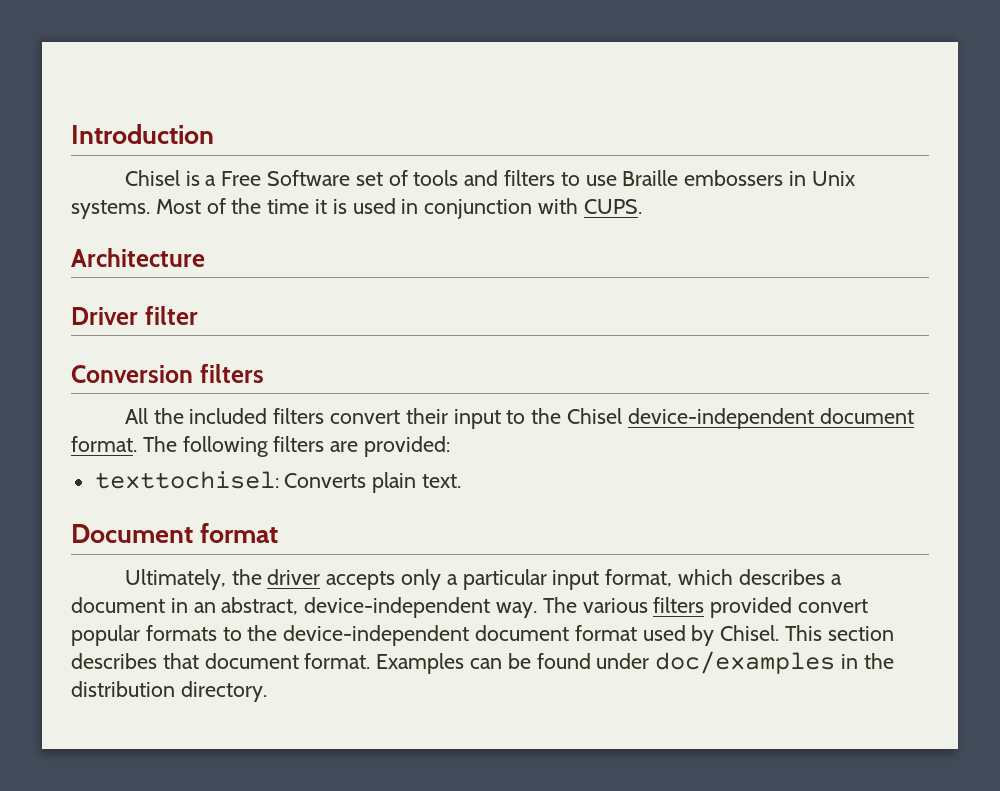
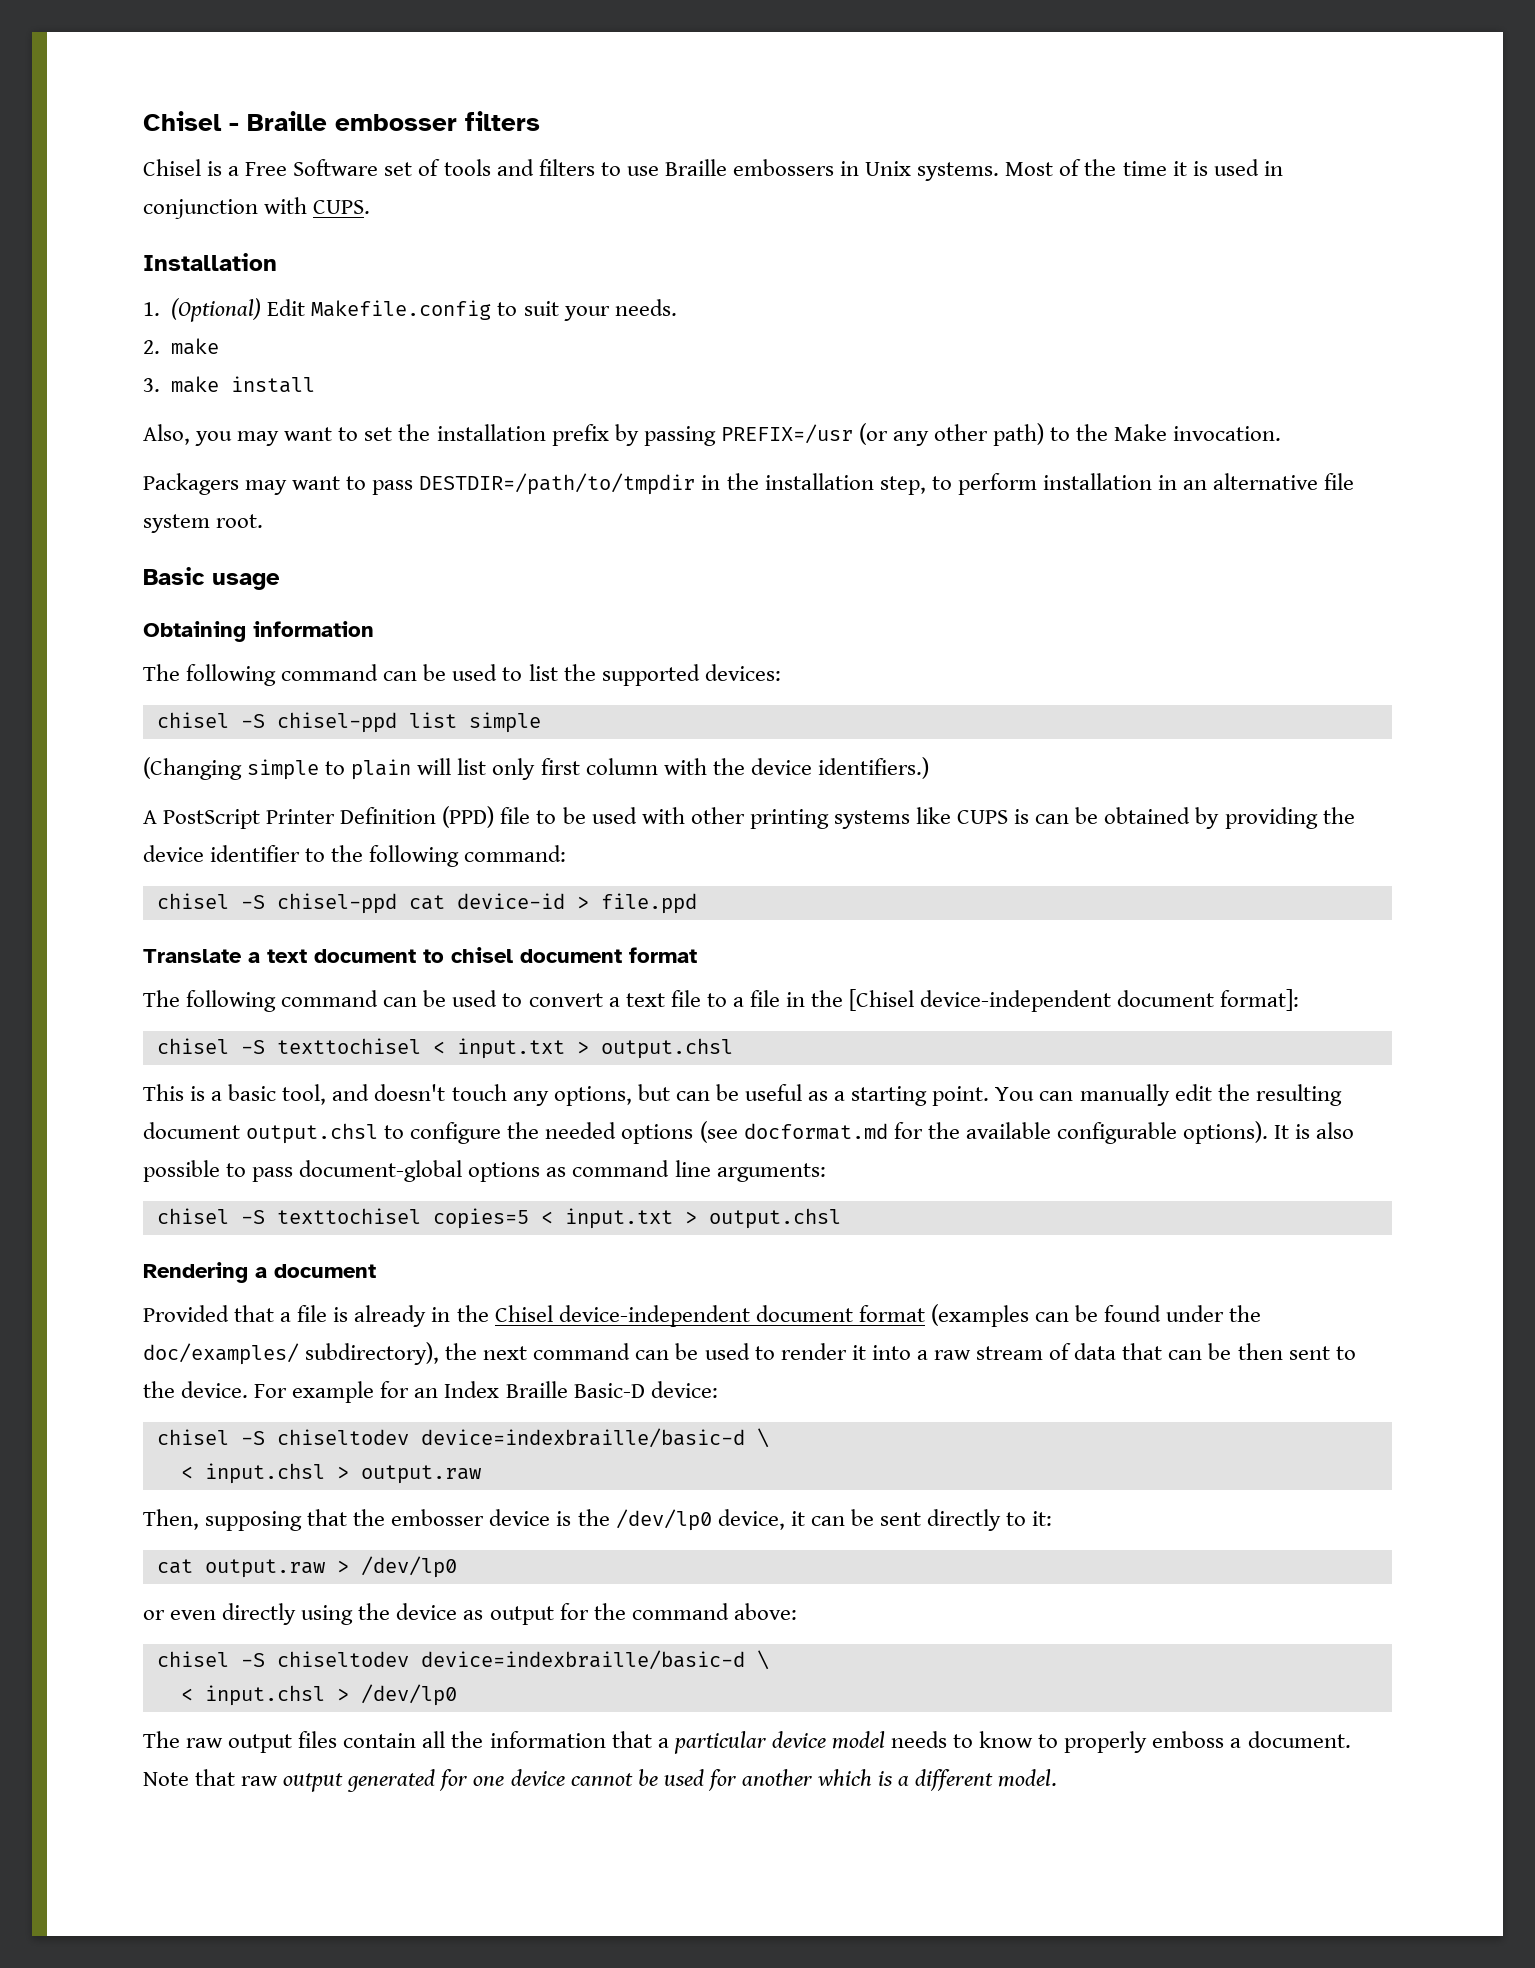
[71,124,214,144] Introduction -> [143,111,540,131] Chisel - Braille embosser filters
[71,248,205,267] [71,306,198,325] [71,364,264,383] [124,408,914,429] [71,436,451,457] [94,471,462,493] [71,523,279,543] [124,569,842,590] [71,597,869,618] [71,625,894,646] [71,651,894,674] [71,681,267,702] Architecture // Driver filter // Conversion filters // All the included filters convert their input to the Chisel device-independent document format. The following filters are provided: // texttochisel: Converts plain text. // Document format // Ultimately, the driver accepts only a particular input format, which describes a document in an abstract, device-independent way. The various filters provided convert popular formats to the device-independent document format used by Chisel. This section describes that document format. Examples can be found under doc/examples in the distribution directory. -> [143,253,277,271] [143,298,677,322] [143,338,220,355] [143,376,316,393] [143,423,1282,446] [143,473,1355,495] [143,514,264,533] [143,567,280,590] [143,621,374,642] [143,664,781,686] [156,712,541,733] [143,757,929,780] [143,806,1355,829] [143,845,567,867] [156,893,697,914] [143,947,697,963] [143,989,1300,1012] [156,1038,733,1059] [143,1084,1342,1106] [143,1121,1355,1144] [143,1160,826,1182] [156,1208,841,1229] [143,1262,376,1283] [143,1304,1262,1327] [143,1342,1356,1365] [143,1381,718,1403] [156,1428,769,1448] [180,1463,481,1484] [143,1509,1053,1531] [156,1556,457,1578] [143,1603,797,1625] [156,1650,769,1670] [180,1684,457,1706] [143,1731,1351,1754] [143,1769,1058,1792] Installation // 1. (Optional) Edit Makefile.config to suit your needs. // 2. make // 3. make install // Also, you may want to set the installation prefix by passing PREFIX=/usr (or any other path) to the Make invocation. // Packagers may want to pass DESTDIR=/path/to/tmpdir in the installation step, to perform installation in an alternative file system root. // Basic usage // Obtaining information // The following command can be used to list the supported devices: // chisel -S chisel-ppd list simple // (Changing simple to plain will list only first column with the device identifiers.) // A PostScript Printer Definition (PPD) file to be used with other printing systems like CUPS is can be obtained by providing the device identifier to the following command: // chisel -S chisel-ppd cat device-id > file.ppd // Translate a text document to chisel document format // The following command can be used to convert a text file to a file in the [Chisel device-independent document format]: // chisel -S texttochisel < input.txt > output.chsl // This is a basic tool, and doesn't touch any options, but can be useful as a starting point. You can manually edit the resulting document output.chsl to configure the needed options (see docformat.md for the available configurable options). It is also possible to pass document-global options as command line arguments: // chisel -S texttochisel copies=5 < input.txt > output.chsl // Rendering a document // Provided that a file is already in the Chisel device-independent document format (examples can be found under the doc/examples/ subdirectory), the next command can be used to render it into a raw stream of data that can be then sent to the device. For example for an Index Braille Basic-D device: // chisel -S chiseltodev device=indexbraille/basic-d \ // < input.chsl > output.raw // Then, supposing that the embosser device is the /dev/lp0 device, it can be sent directly to it: // cat output.raw > /dev/lp0 // or even directly using the device as output for the command above: // chisel -S chiseltodev device=indexbraille/basic-d \ // < input.chsl > /dev/lp0 // The raw output files contain all the information that a particular device model needs to know to properly emboss a document. Note that raw output generated for one device cannot be used for another which is a different model.

